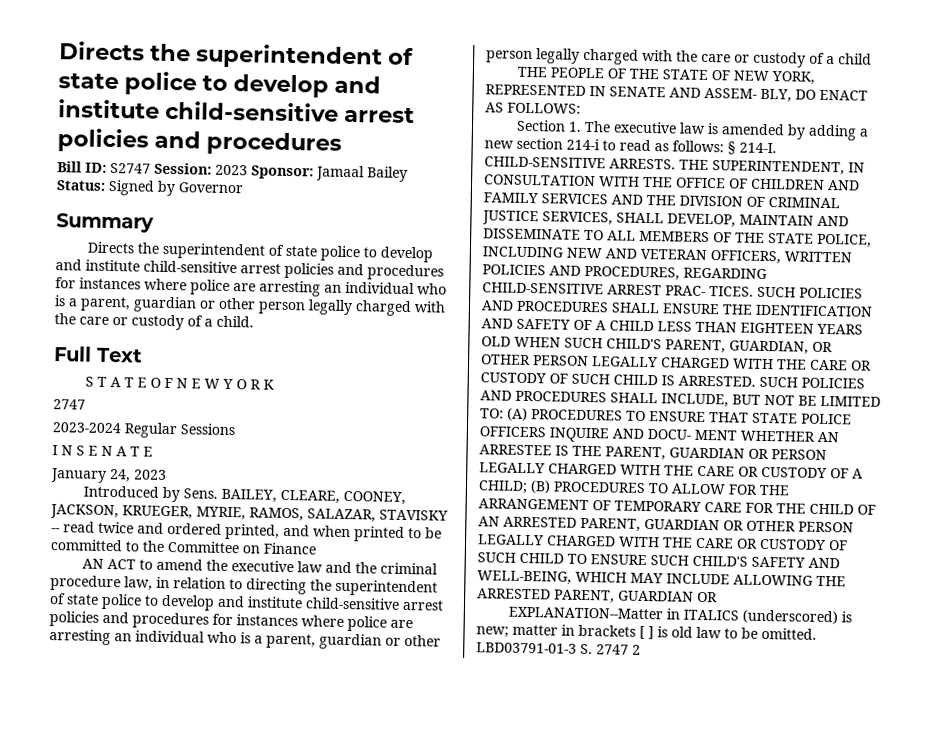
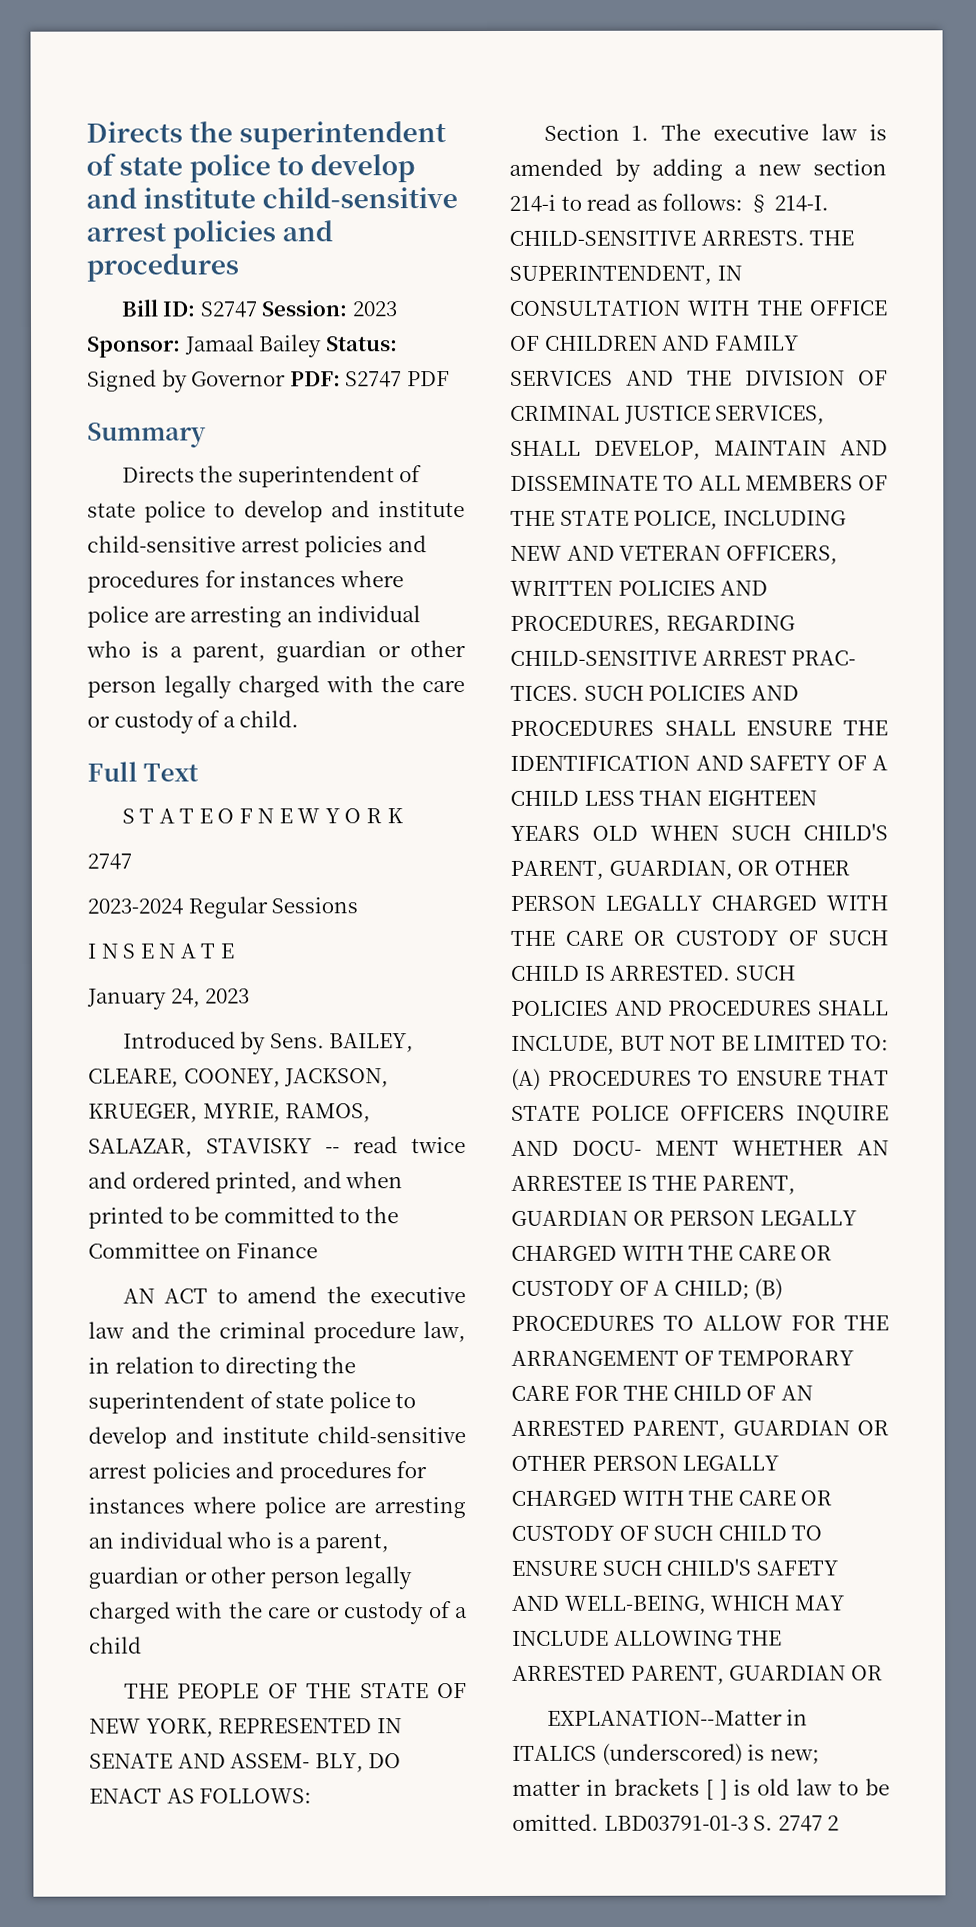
(244, 188) none -> [289,371,450,388] PDF: S2747 PDF

